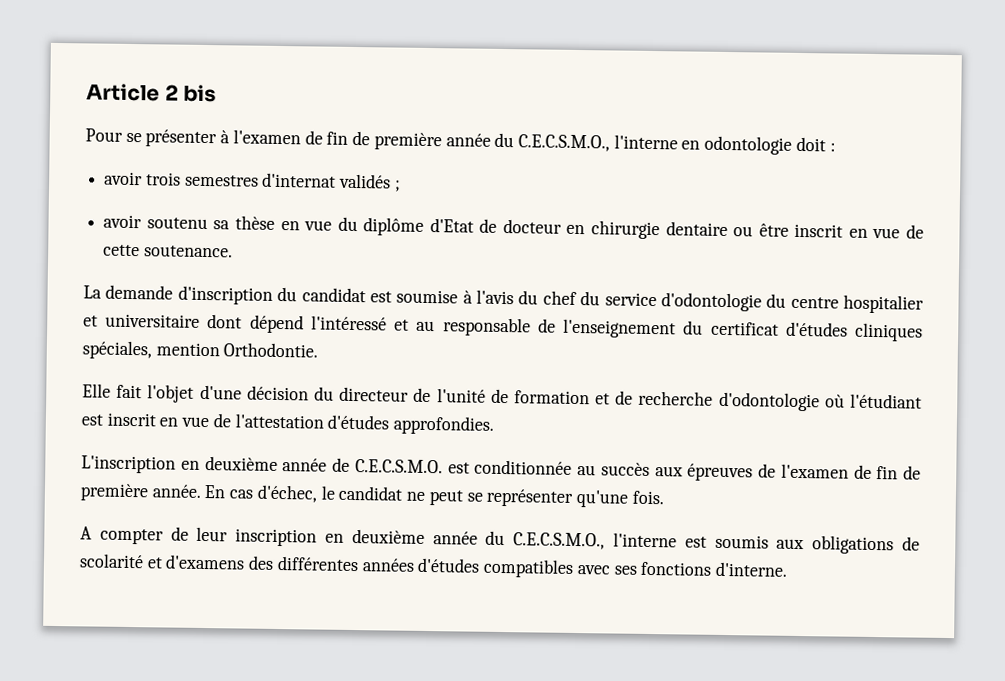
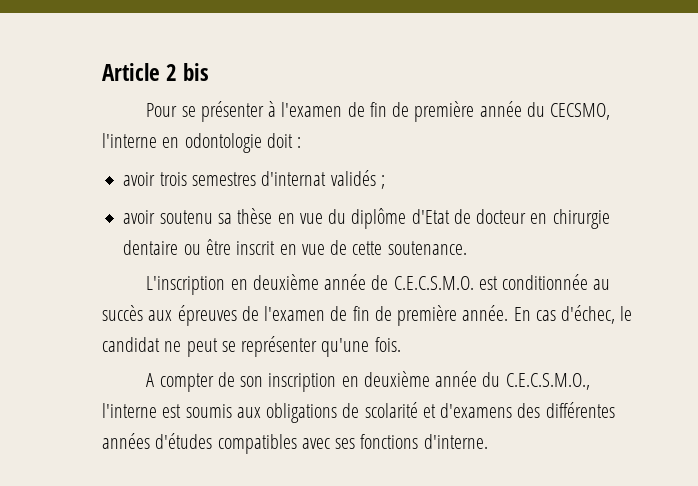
[517,134,610,152] C.E.C.S.M.O., -> [550,103,611,120] CECSMO,
[83,284,924,314] [83,313,924,342] [82,340,319,360] [82,383,922,412] [81,412,495,435] // La demande d'inscription du candidat est soumise à l'avis du chef du service d'odontologie du centre hospitalier et universitaire dont dépend l'intéressé et au responsable de l'enseignement du certificat d'études cliniques spéciales, mention Orthodontie. // Elle fait l'objet d'une décision du directeur de l'unité de formation et de recherche d'odontologie où l'étudiant est inscrit en vue de l'attestation d'études approfondies. -> (467, 248) none
[196,526,229,542] leur -> [240,376,264,387] son

